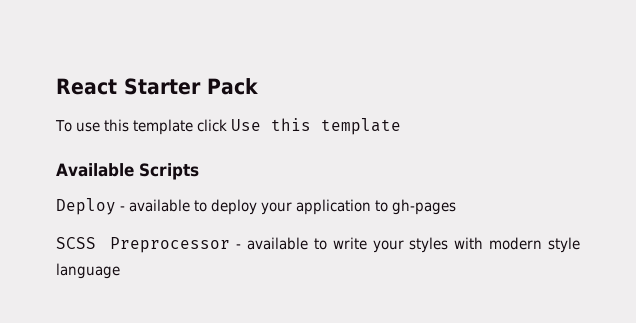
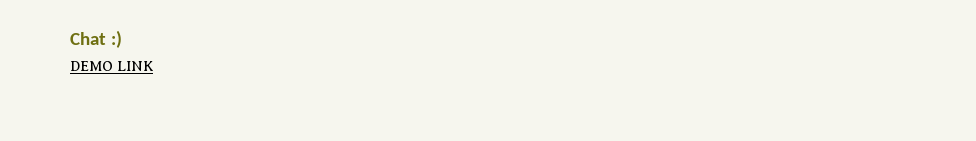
[56,78,258,95] [55,118,402,135] [56,163,199,180] [56,198,457,215] [56,237,581,253] [56,263,120,279] React Starter Pack // To use this template click Use this template // Available Scripts // Deploy - available to deploy your application to gh-pages // SCSS Preprocessor - available to write your styles with modern style language -> [70,30,122,48] [70,61,154,71] Chat :) // DEMO LINK

